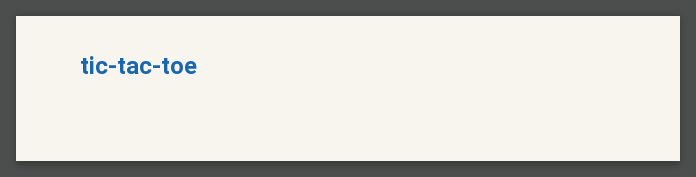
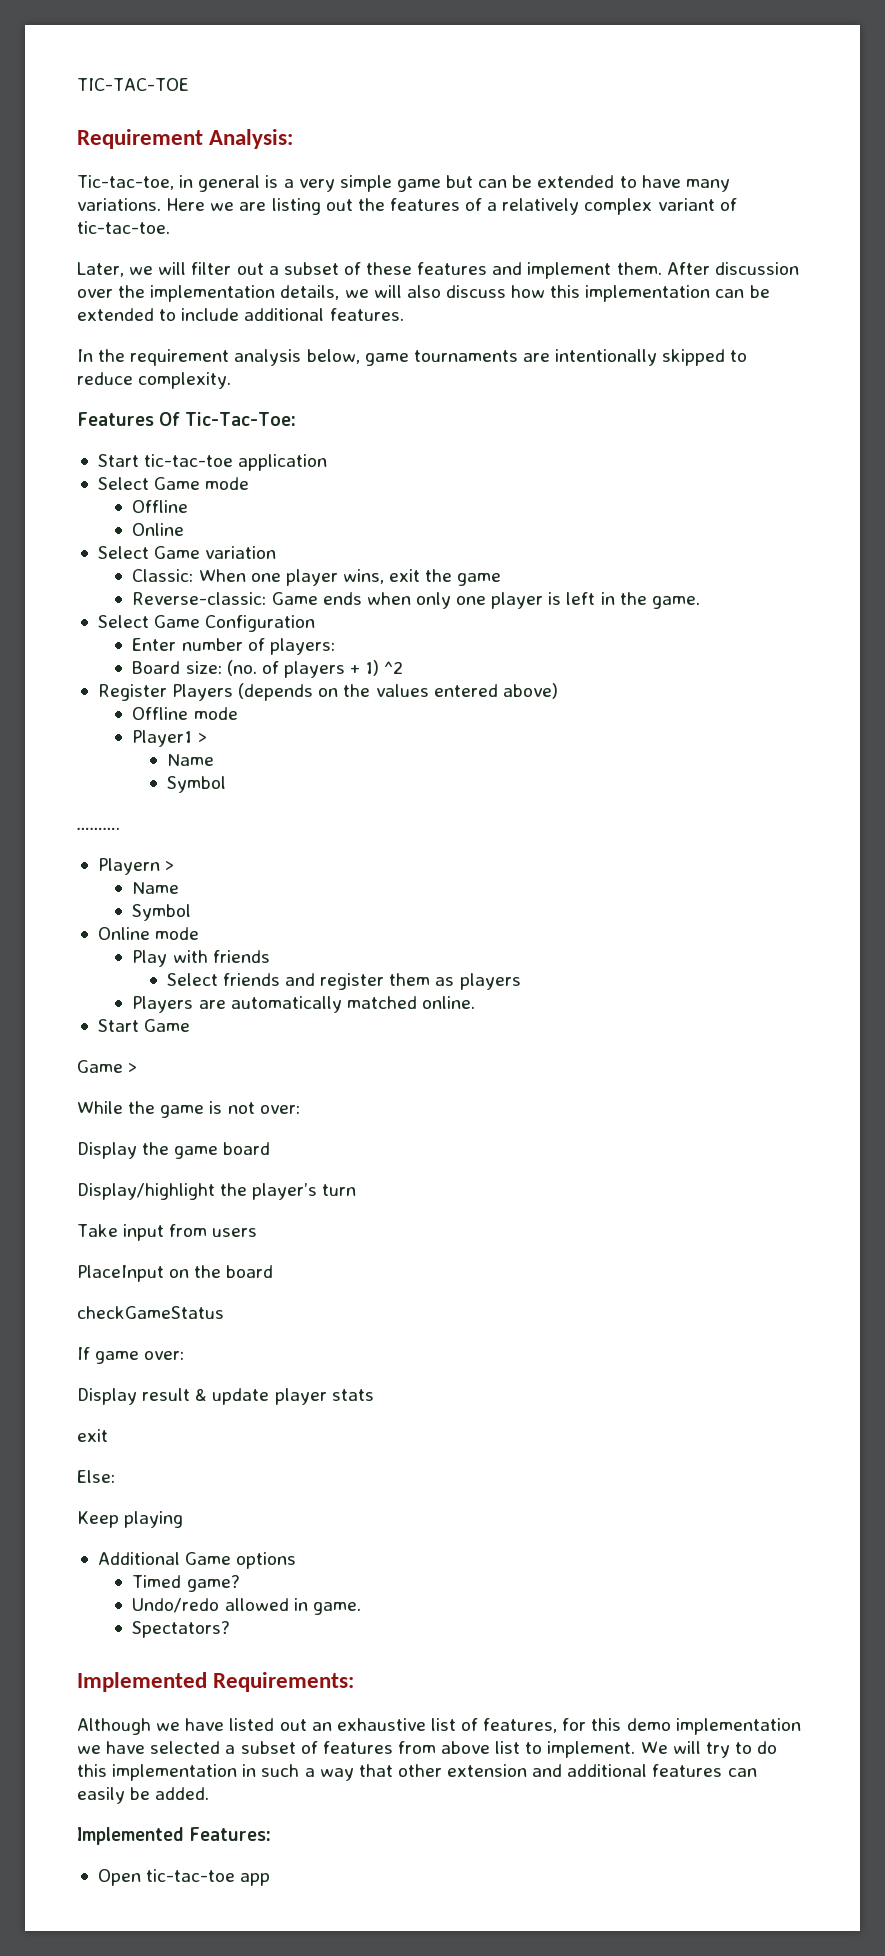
[80,56,197,74] tic-tac-toe -> [77,78,189,91] [77,129,294,149] [77,175,730,192] [77,198,737,215] [77,221,170,234] [77,262,799,279] [77,285,770,302] [77,308,404,321] [77,349,748,366] [77,372,232,389] [77,412,297,426] [97,454,328,471] [97,477,250,490] [132,500,189,513] [132,523,185,536] [97,546,277,559] [132,569,502,586] [132,592,700,609] [97,615,316,632] [132,638,335,655] [132,660,404,678] [97,683,558,701] [132,707,238,720] [132,730,207,747] [166,754,214,766] [166,776,226,793] [77,827,120,830] [97,858,175,875] [132,882,180,894] [132,904,192,921] [97,927,200,940] [132,950,270,967] [166,973,521,990] [132,996,475,1013] [97,1019,191,1032] [77,1060,138,1073] [77,1101,300,1118] [77,1142,271,1159] [77,1183,357,1200] [77,1224,258,1241] [77,1265,274,1282] [77,1306,224,1319] [77,1347,185,1364] [77,1388,374,1405] [77,1429,108,1442] [77,1470,115,1483] [77,1511,184,1528] [97,1552,297,1569] [132,1575,240,1592] [132,1598,361,1615] [132,1621,231,1638] [77,1672,355,1692] [77,1718,801,1735] [77,1741,778,1758] [77,1764,757,1781] [77,1787,210,1804] [77,1827,272,1845] [97,1869,271,1886] TIC-TAC-TOE // Requirement Analysis: // Tic-tac-toe, in general is a very simple game but can be extended to have many variations. Here we are listing out the features of a relatively complex variant of tic-tac-toe. // Later, we will filter out a subset of these features and implement them. After discussion over the implementation details, we will also discuss how this implementation can be extended to include additional features. // In the requirement analysis below, game tournaments are intentionally skipped to reduce complexity. // Features Of Tic-Tac-Toe: // Start tic-tac-toe application // Select Game mode // Offline // Online // Select Game variation // Classic: When one player wins, exit the game // Reverse-classic: Game ends when only one player is left in the game. // Select Game Configuration // Enter number of players: // Board size: (no. of players + 1) ^2 // Register Players (depends on the values entered above) // Offline mode // Player1 > // Name // Symbol // ………. // Playern > // Name // Symbol // Online mode // Play with friends // Select friends and register them as players // Players are automatically matched online. // Start Game // Game > // While the game is not over: // Display the game board // Display/highlight the player’s turn // Take input from users // PlaceInput on the board // checkGameStatus // If game over: // Display result & update player stats // exit // Else: // Keep playing // Additional Game options // Timed game? // Undo/redo allowed in game. // Spectators? // Implemented Requirements: // Although we have listed out an exhaustive list of features, for this demo implementation we have selected a subset of features from above list to implement. We will try to do this implementation in such a way that other extension and additional features can easily be added. // Implemented Features: // Open tic-tac-toe app

